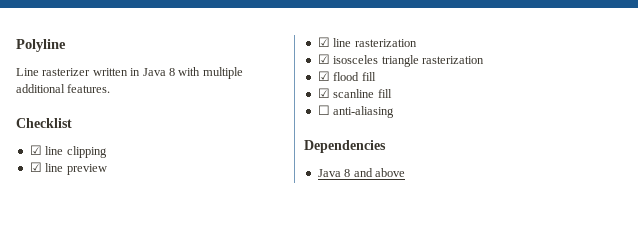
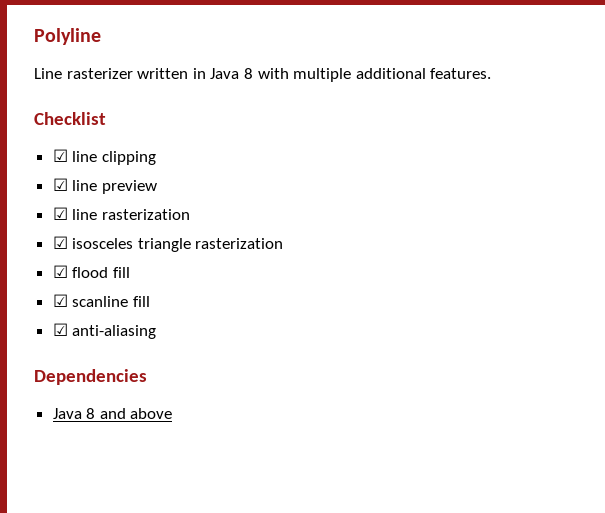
[317,105,330,115] ☐ -> [52,323,68,336] ☑

